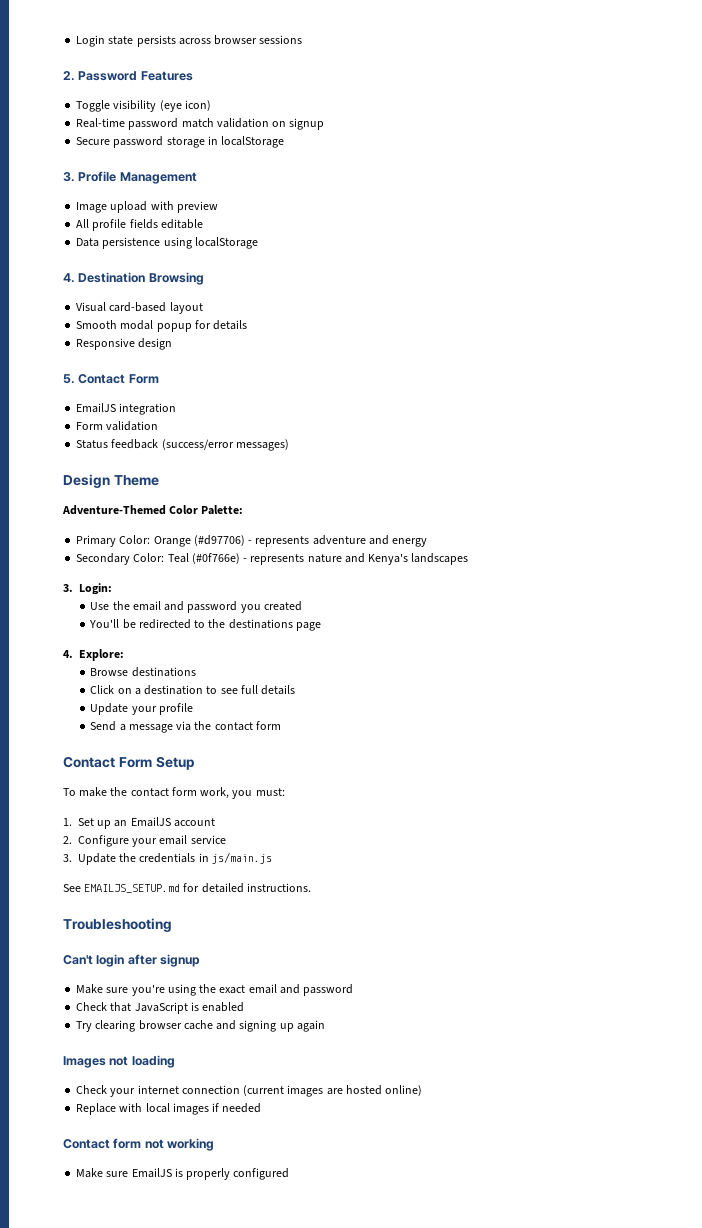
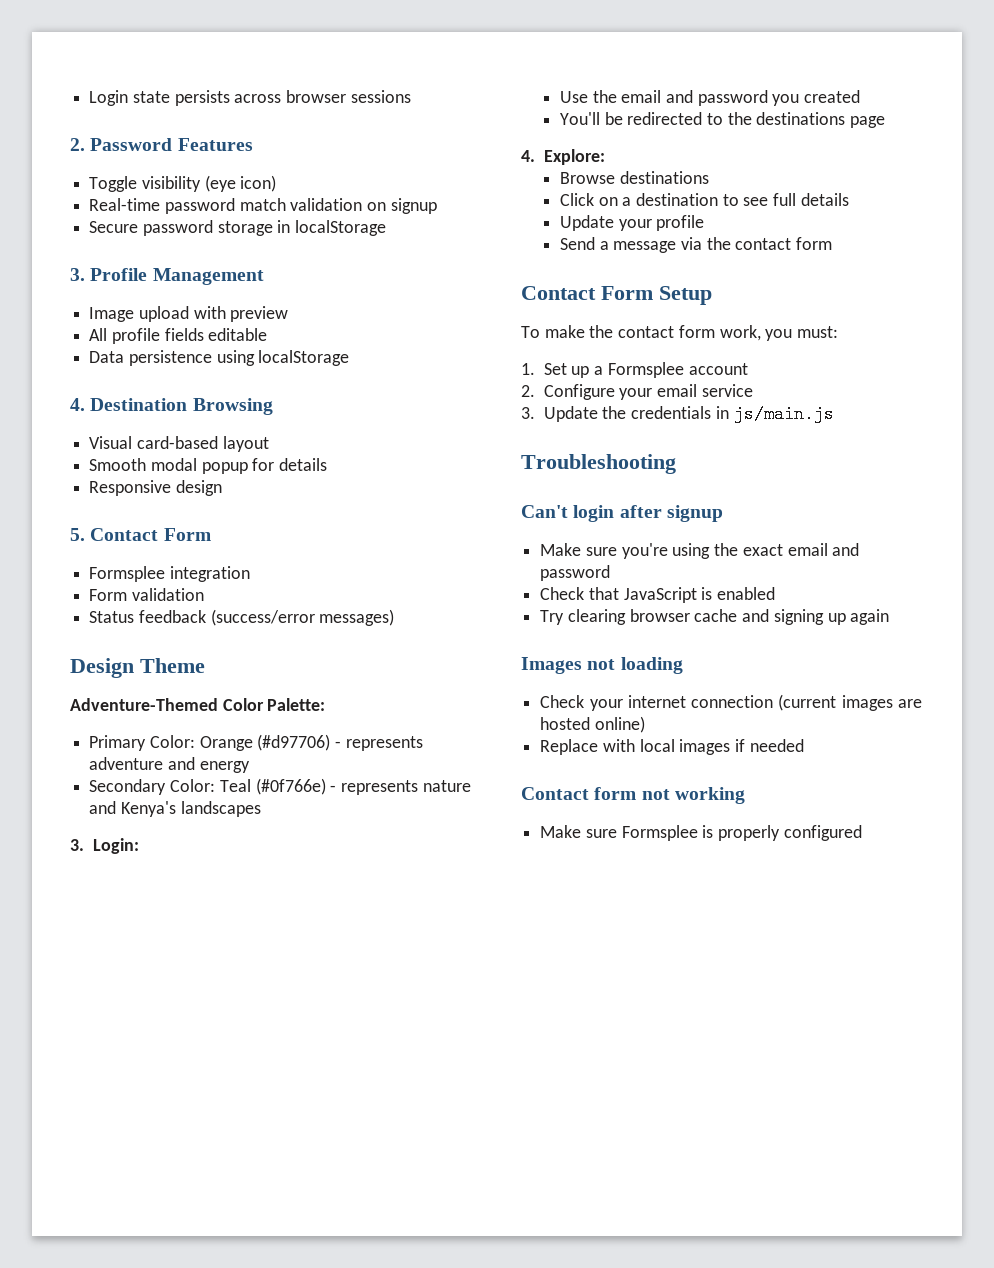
[76,403,117,413] EmailJS -> [89,566,166,582] Formsplee
[114,817,171,827] an EmailJS -> [594,362,684,378] a Formsplee
[63,883,311,893] // See EMAILJS_SETUP.md for detailed instructions. -> (834, 414) none
[131,1168,172,1178] EmailJS -> [621,825,698,841] Formsplee

